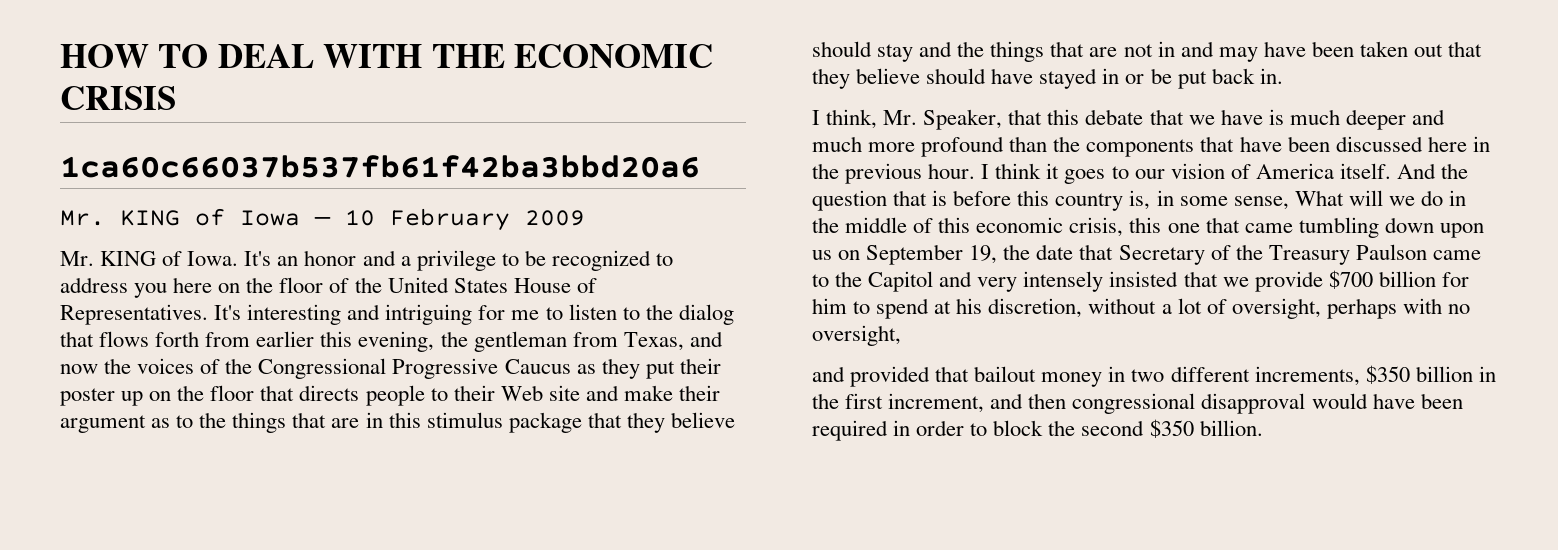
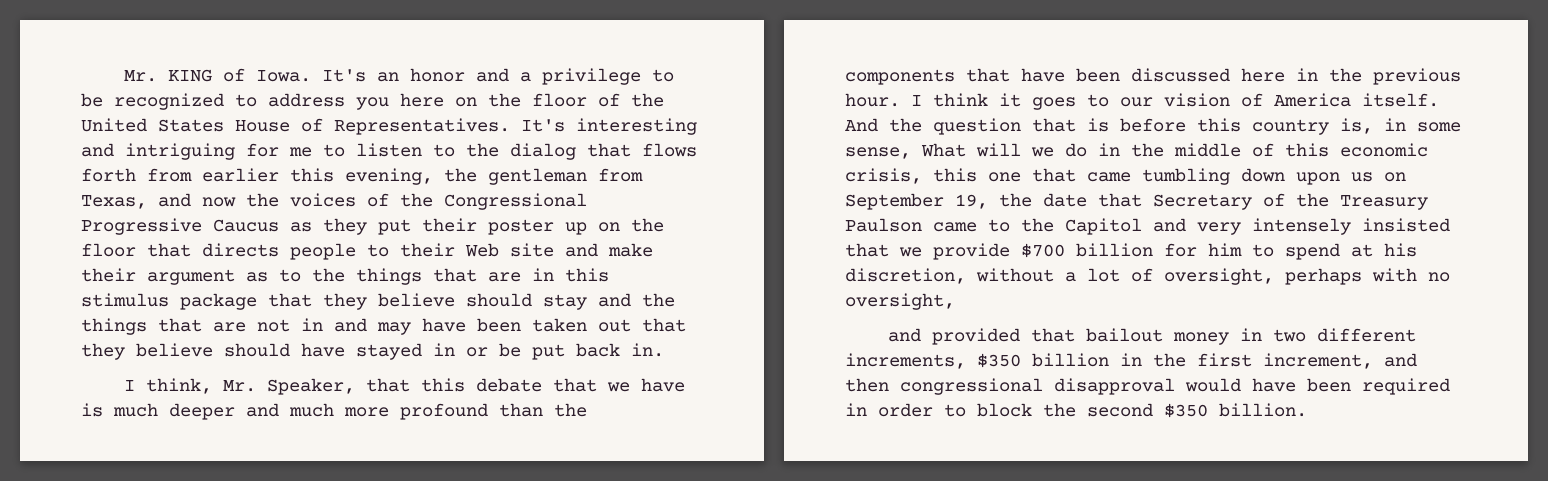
[60,44,714,68] [60,86,176,110] [60,155,700,178] [60,208,585,231] HOW TO DEAL WITH THE ECONOMIC CRISIS // 1ca60c66037b537fb61f42ba3bbd20a6 // Mr. KING of Iowa — 10 February 2009 // -> (123, 76) none

